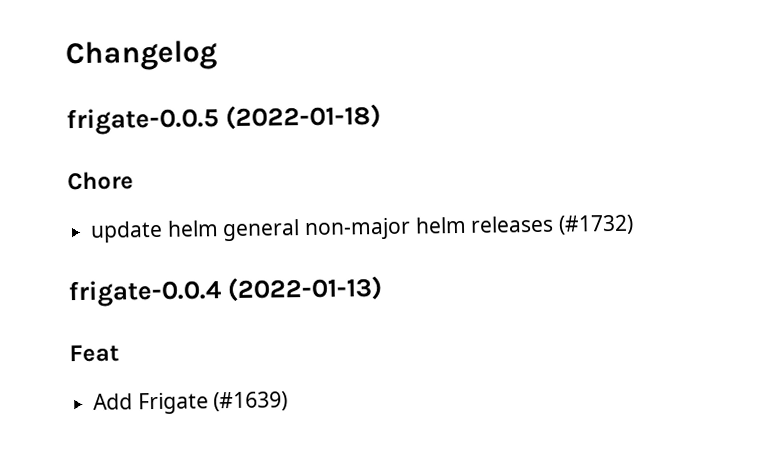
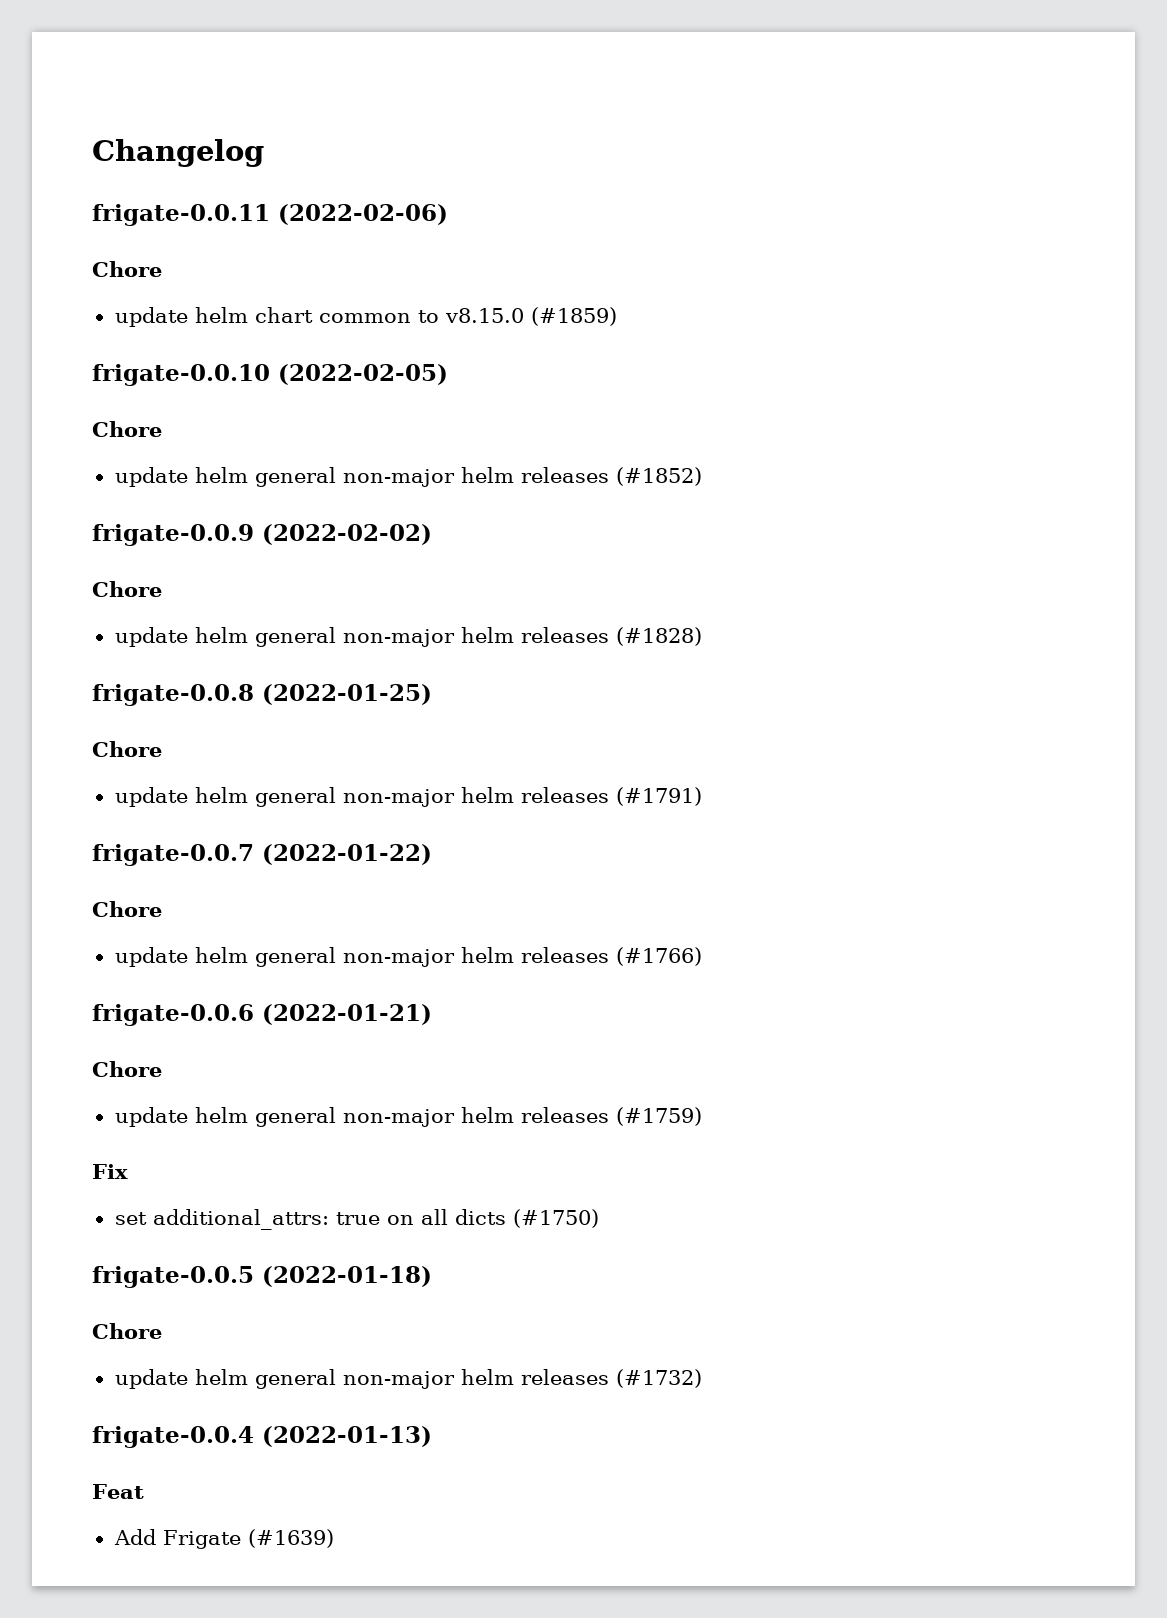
(217, 56) none -> [92,204,448,226] [92,261,162,277] [114,307,617,327] [92,364,448,386] [92,421,162,437] [114,467,702,487] [92,524,432,546] [92,581,162,597] [114,627,702,647] [92,684,432,706] [92,741,162,757] [114,787,702,807] [92,844,432,866] [92,901,162,917] [114,947,702,967] [92,1004,432,1026] [92,1061,162,1077] [114,1107,702,1127] [92,1164,128,1179] [114,1209,599,1230] // frigate-0.0.11 (2022-02-06) // Chore // update helm chart common to v8.15.0 (#1859) // frigate-0.0.10 (2022-02-05) // Chore // update helm general non-major helm releases (#1852) // frigate-0.0.9 (2022-02-02) // Chore // update helm general non-major helm releases (#1828) // frigate-0.0.8 (2022-01-25) // Chore // update helm general non-major helm releases (#1791) // frigate-0.0.7 (2022-01-22) // Chore // update helm general non-major helm releases (#1766) // frigate-0.0.6 (2022-01-21) // Chore // update helm general non-major helm releases (#1759) // Fix // set additional_attrs: true on all dicts (#1750)

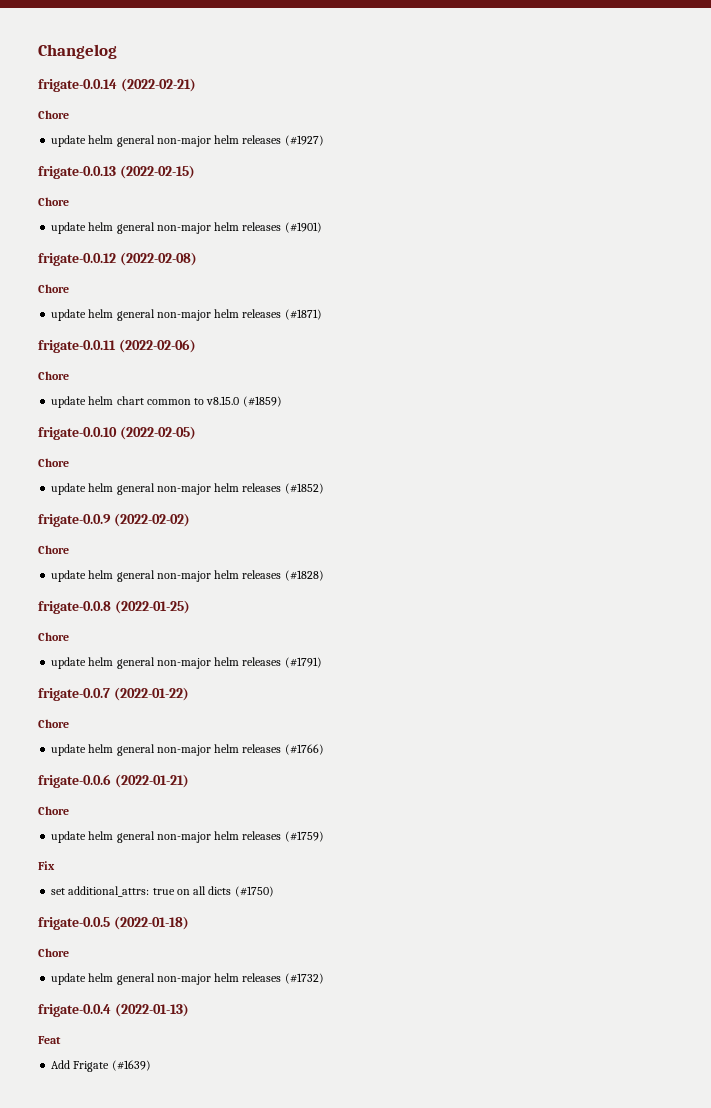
(264, 153) none -> [38,78,196,92] [38,110,69,119] [51,135,324,147] [38,165,195,179] [38,197,69,206] [51,222,322,234] [38,252,197,266] [38,284,69,293] [51,309,322,321] // frigate-0.0.14 (2022-02-21) // Chore // update helm general non-major helm releases (#1927) // frigate-0.0.13 (2022-02-15) // Chore // update helm general non-major helm releases (#1901) // frigate-0.0.12 (2022-02-08) // Chore // update helm general non-major helm releases (#1871)

